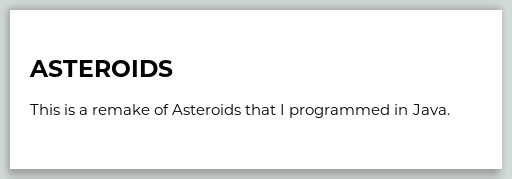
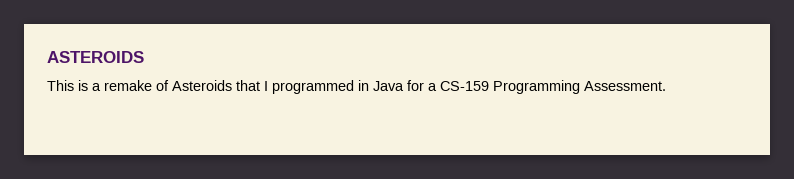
[411,104,450,115] Java. -> [373,80,666,94] Java for a CS-159 Programming Assessment.

